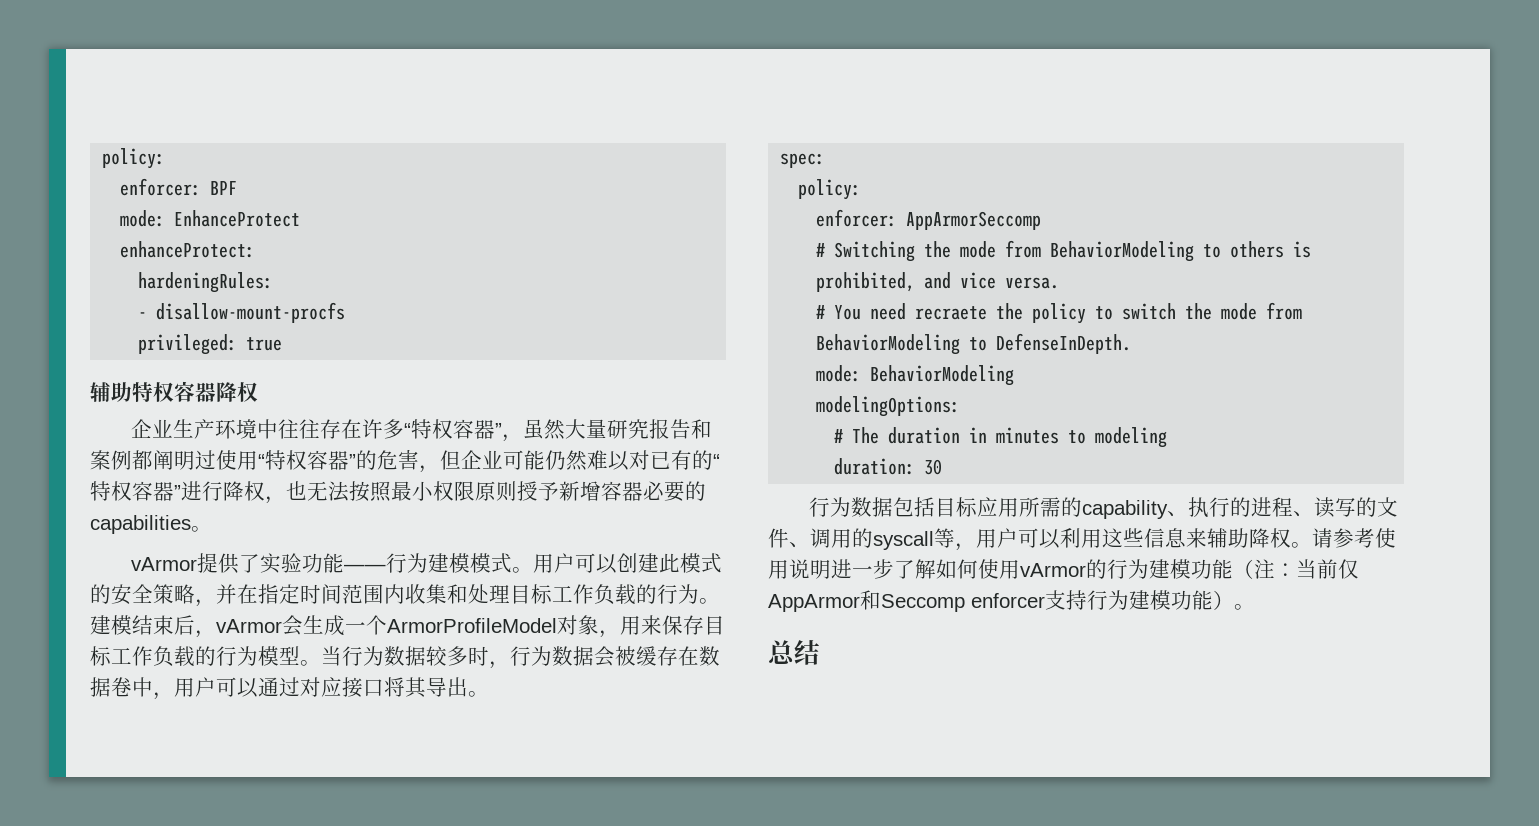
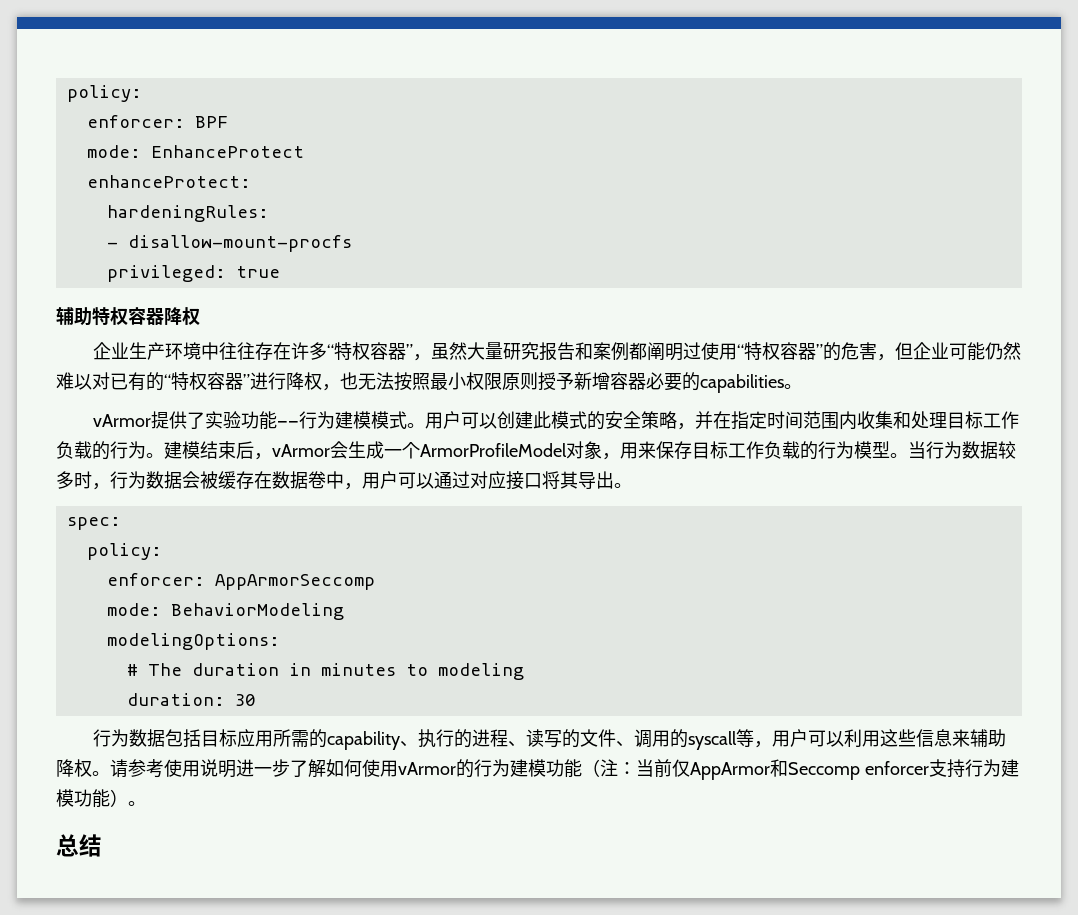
[816,240,1312,262] [816,272,1060,292] [816,302,1303,324] [816,333,1132,355] // # Switching the mode from BehaviorModeling to others is prohibited, and vice versa. // # You need recraete the policy to switch the mode from BehaviorModeling to DefenseInDepth. -> (375, 582) none

